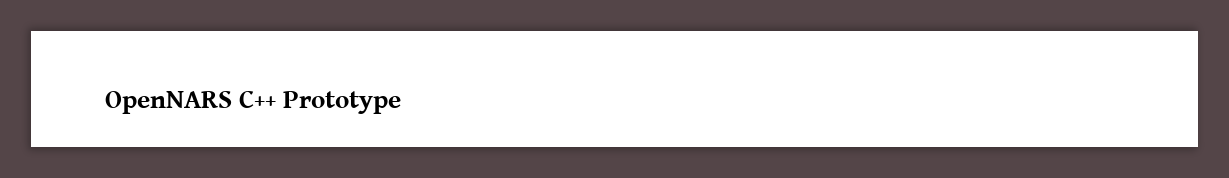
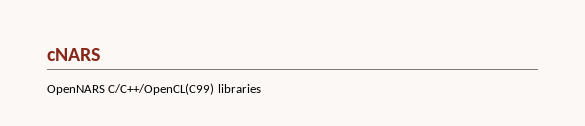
[105,90,402,114] OpenNARS C++ Prototype -> [47,48,100,61] [47,83,261,95] cNARS // OpenNARS C/C++/OpenCL(C99) libraries

